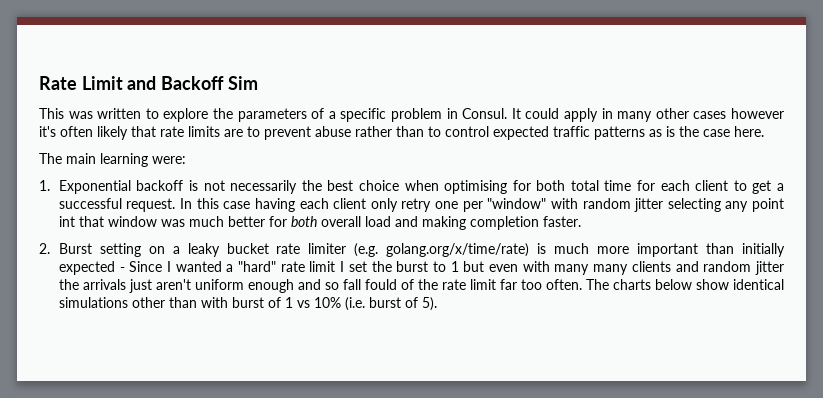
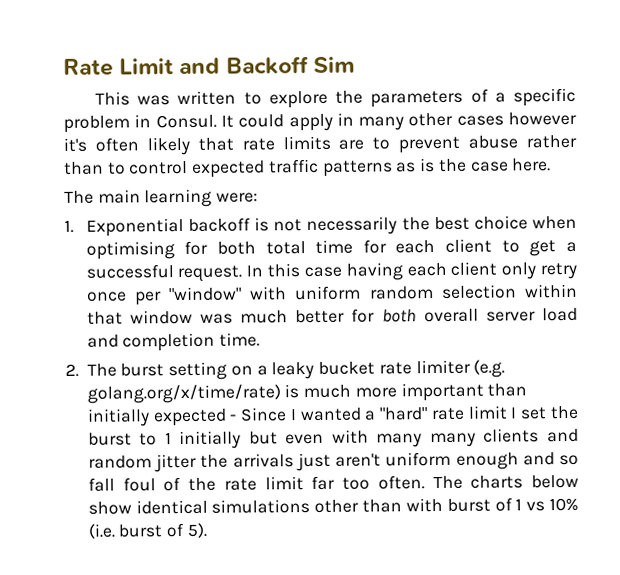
[435,201,459,209] one -> [86,291,127,302] once
[582,198,785,212] [58,216,75,227] random jitter selecting any point int -> [294,283,578,301] uniform random selection within
(361, 221) none -> [485,311,536,322] server
[421,216,581,230] making completion faster. -> [122,332,261,352] completion time.
[58,243,92,254] Burst -> [86,363,165,377] The burst
(459, 266) none -> [179,430,242,450] initially
[364,279,397,290] fould -> [122,477,156,492] foul

